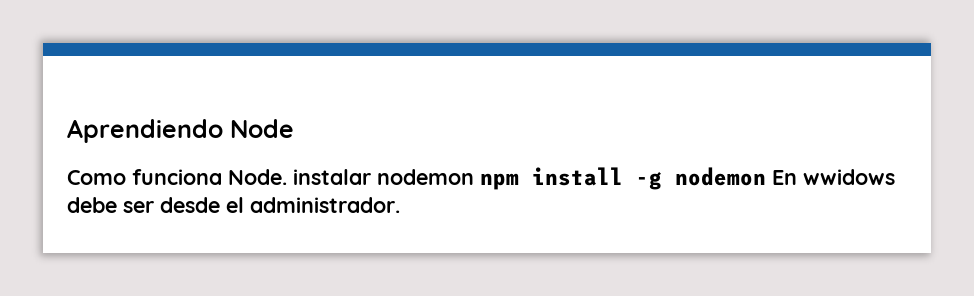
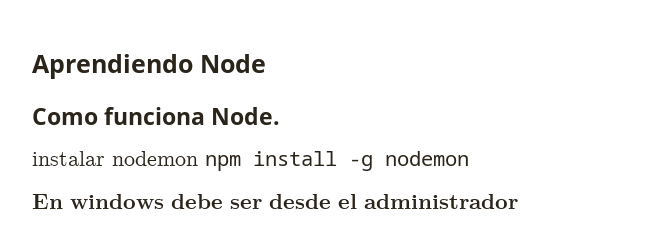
(287, 177) none -> (281, 116) //
[772,169,895,185] En wwidows -> [32,194,164,209] // En windows
[250,197,400,213] administrador. -> [364,194,518,209] administrador

